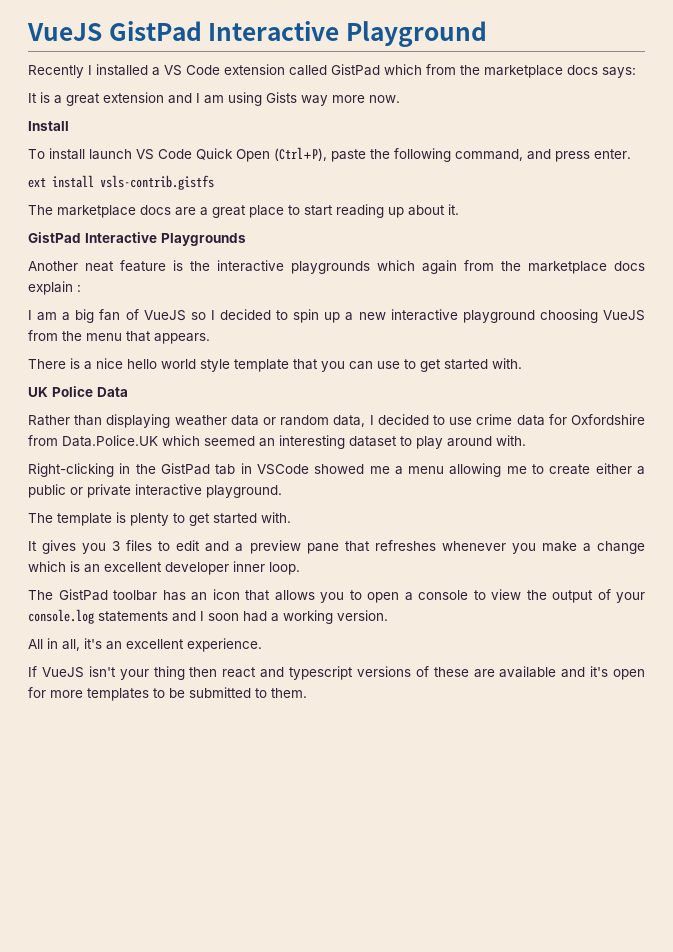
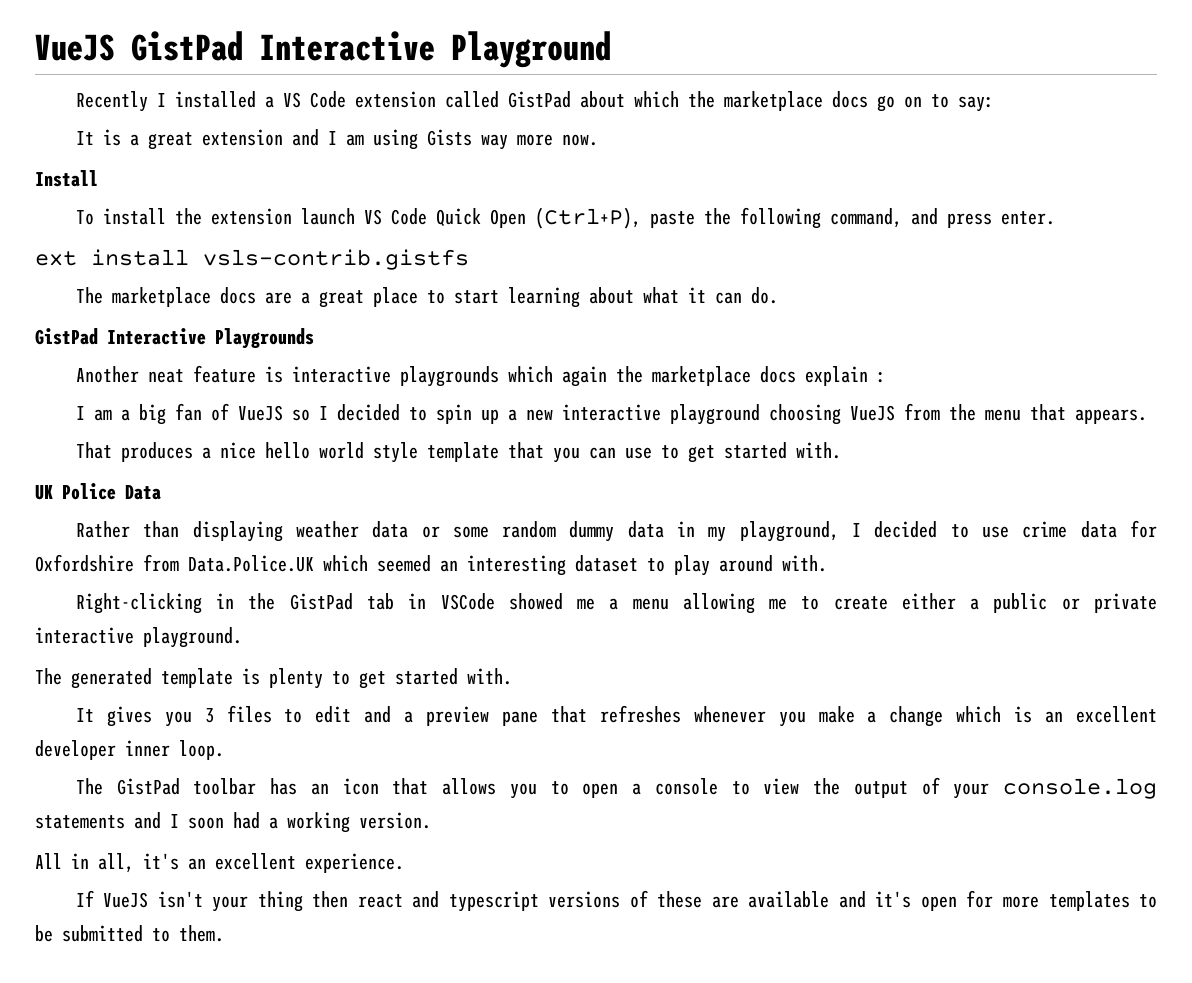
[384,64,636,78] which from the marketplace docs says: -> [579,91,994,112] about which the marketplace docs go on to say:
(85, 154) none -> [174,208,292,225] the extension
[336,204,459,218] reading up about it. -> [507,287,778,308] learning about what it can do.
[190,261,210,271] the -> (283, 374) none
[464,260,494,271] from -> (607, 376) none
[28,358,80,369] There is -> [75,442,193,462] That produces
[280,415,366,427] random data, -> [452,521,839,542] some random dummy data in my playground,
(53, 518) none -> [71,668,152,689] generated

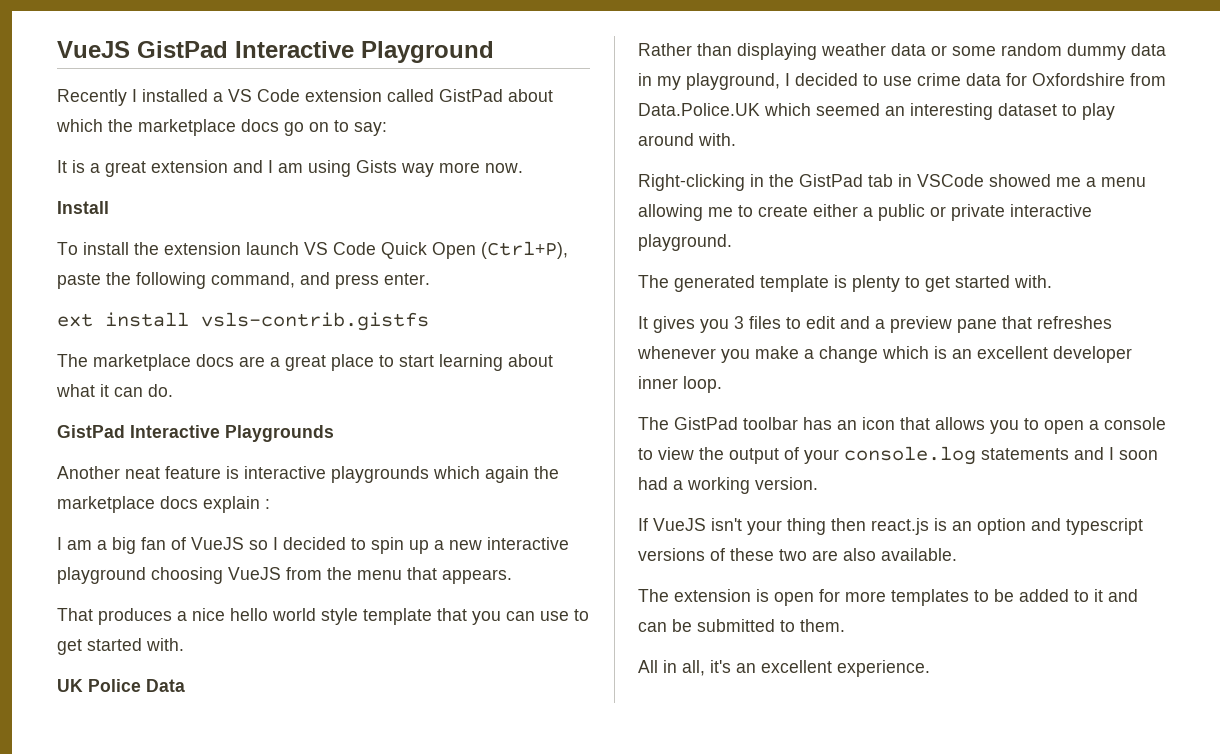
(431, 820) none -> [638,518,1143,535] [638,548,957,561] [638,589,1138,606] [638,619,845,632] // If VueJS isn't your thing then react.js is an option and typescript versions of these two are also available. // The extension is open for more templates to be added to it and can be submitted to them.
[75,890,1157,912] [35,925,224,942] // If VueJS isn't your thing then react and typescript versions of these are available and it's open for more templates to be submitted to them. -> (930, 668) none

